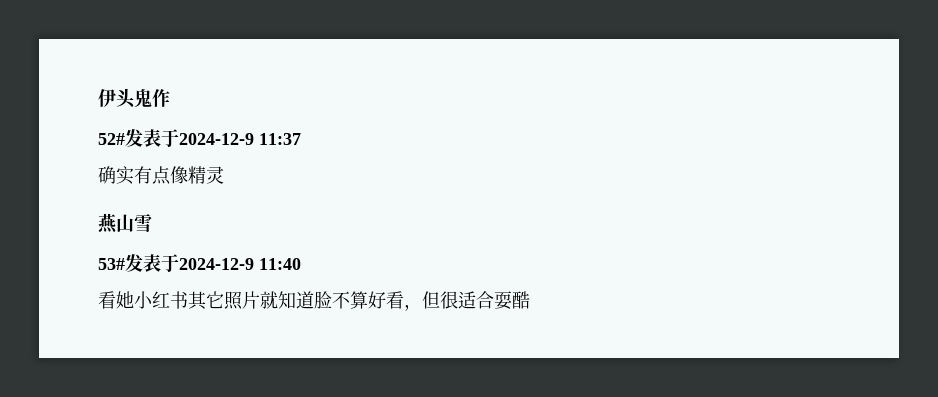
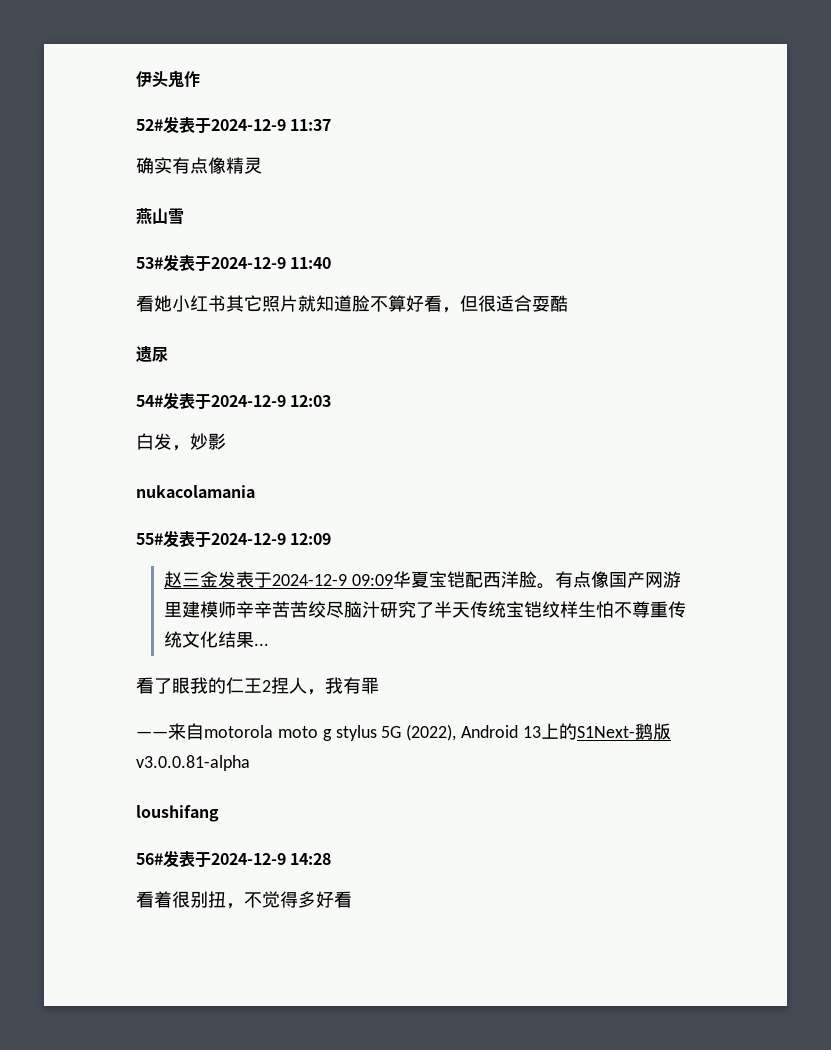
(530, 300) none -> [136,346,168,362] [136,392,332,410] [136,433,226,451] [136,485,255,498] [136,530,332,548] [163,571,681,589] [163,601,686,618] [163,631,269,648] [136,677,379,695] [136,723,672,741] [136,755,250,771] [136,805,219,822] [136,850,332,868] [136,891,352,909] // 遗尿 // 54#发表于2024-12-9 12:03 // 白发，妙影 // nukacolamania // 55#发表于2024-12-9 12:09 // 赵三金发表于2024-12-9 09:09华夏宝铠配西洋脸。有点像国产网游里建模师辛辛苦苦绞尽脑汁研究了半天传统宝铠纹样生怕不尊重传统文化结果... // 看了眼我的仁王2捏人，我有罪 // ——来自motorola moto g stylus 5G (2022), Android 13上的S1Next-鹅版v3.0.0.81-alpha // loushifang // 56#发表于2024-12-9 14:28 // 看着很别扭，不觉得多好看

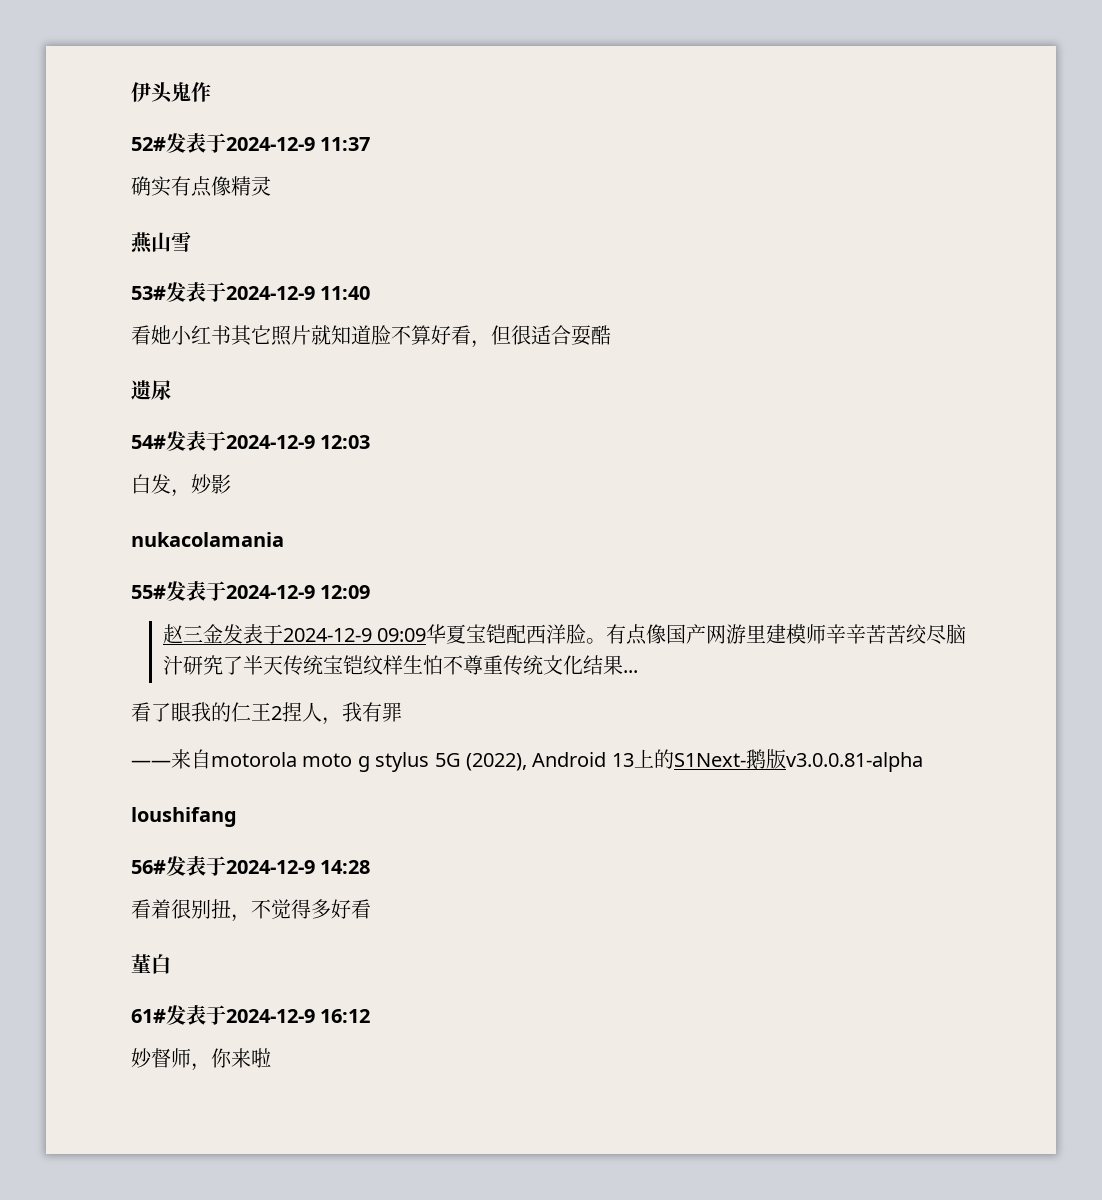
(352, 899) none -> [131,954,171,974] [131,1005,371,1025] [131,1048,271,1071] // 蓳白 // 61#发表于2024-12-9 16:12 // 妙督师，你来啦

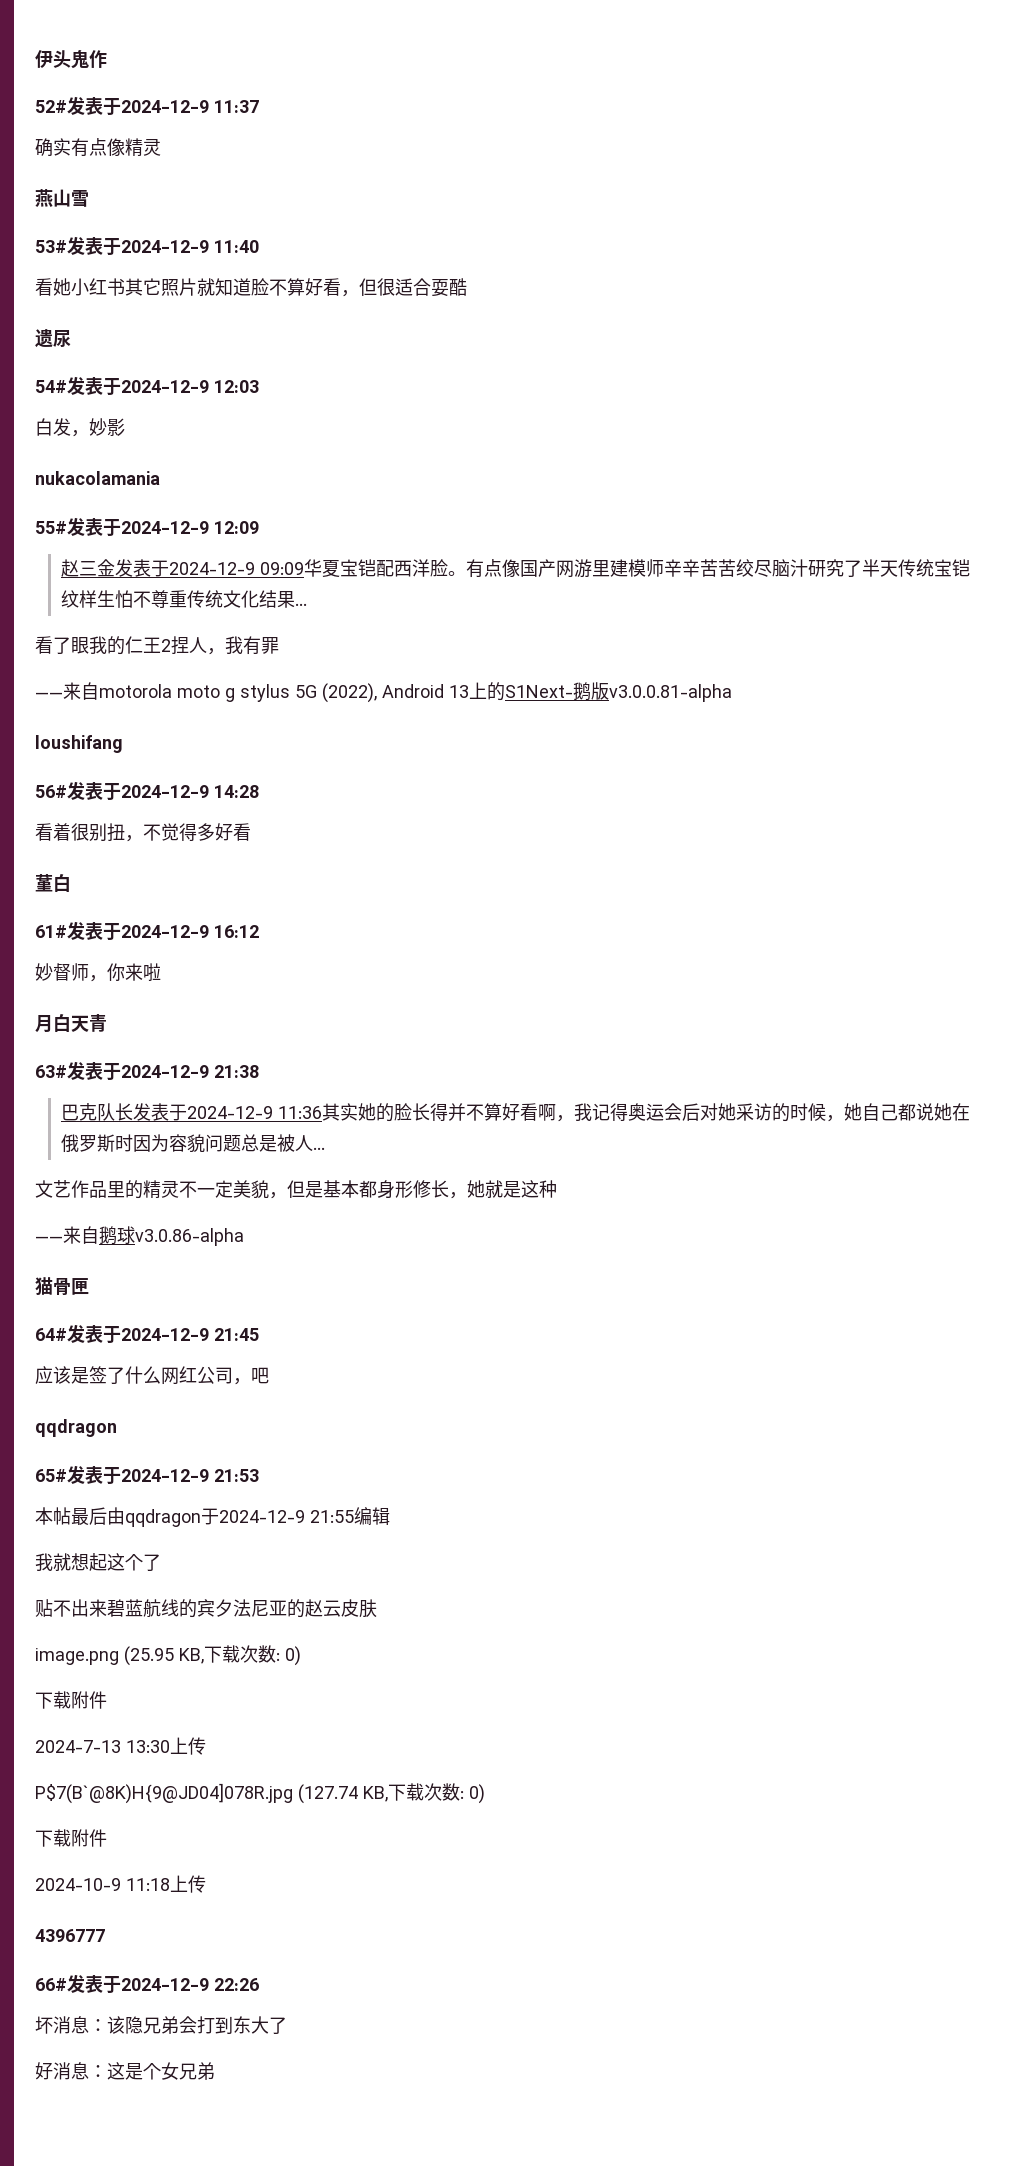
(271, 1058) none -> [35,1014,107,1033] [35,1061,259,1080] [60,1103,970,1122] [60,1134,325,1153] [35,1180,557,1199] [35,1226,244,1246] [35,1277,89,1296] [35,1324,259,1343] [35,1366,269,1385] [35,1419,117,1437] [35,1465,259,1484] [35,1507,390,1527] [35,1553,161,1571] [35,1599,377,1618] [35,1645,301,1666] [35,1691,107,1709] [35,1737,206,1755] [35,1783,485,1804] [35,1829,107,1847] [35,1875,206,1893] [35,1929,105,1942] [35,1974,259,1993] [35,2016,287,2034] [35,2062,215,2080] // 月白天青 // 63#发表于2024-12-9 21:38 // 巴克队长发表于2024-12-9 11:36其实她的脸长得并不算好看啊，我记得奥运会后对她采访的时候，她自己都说她在俄罗斯时因为容貌问题总是被人... // 文艺作品里的精灵不一定美貌，但是基本都身形修长，她就是这种 // ——来自鹅球v3.0.86-alpha // 猫骨匣 // 64#发表于2024-12-9 21:45 // 应该是签了什么网红公司，吧 // qqdragon // 65#发表于2024-12-9 21:53 // 本帖最后由qqdragon于2024-12-9 21:55编辑 // 我就想起这个了 // 贴不出来碧蓝航线的宾夕法尼亚的赵云皮肤 // image.png (25.95 KB,下载次数: 0) // 下载附件 // 2024-7-13 13:30上传 // P$7(B`@8K)H{9@JD04]078R.jpg (127.74 KB,下载次数: 0) // 下载附件 // 2024-10-9 11:18上传 // 4396777 // 66#发表于2024-12-9 22:26 // 坏消息：该隐兄弟会打到东大了 // 好消息：这是个女兄弟

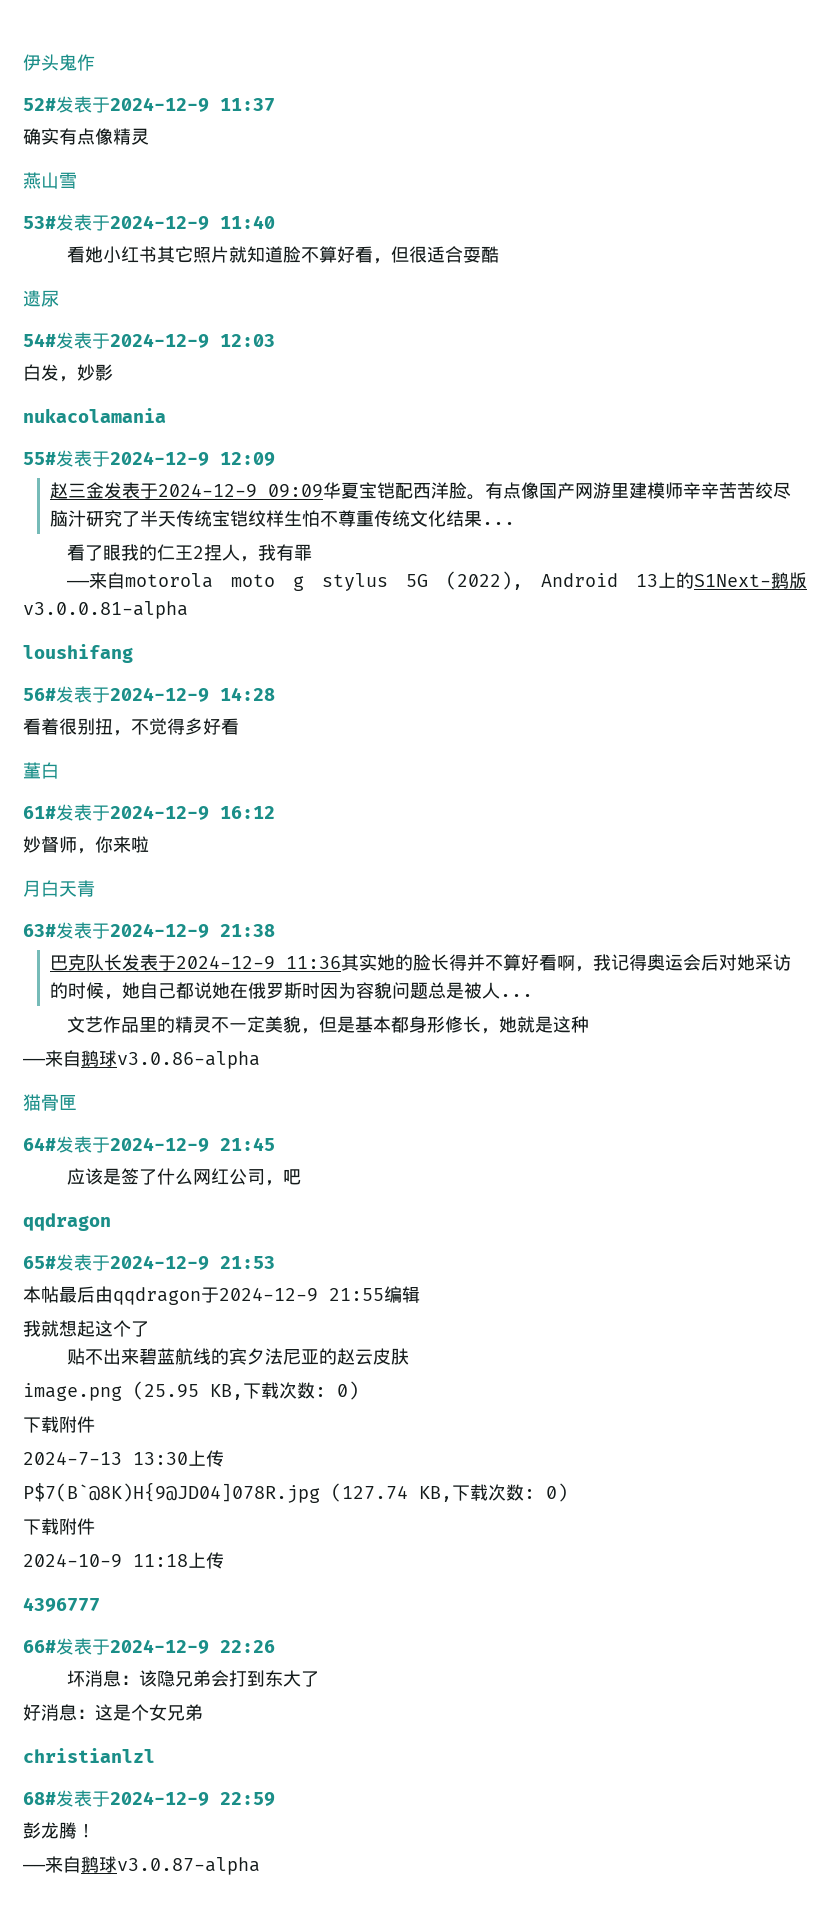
(215, 2071) none -> [23,1748,155,1763] [23,1790,275,1807] [23,1822,95,1839] [23,1856,260,1875] // christianlzl // 68#发表于2024-12-9 22:59 // 彭龙腾！ // ——来自鹅球v3.0.87-alpha

